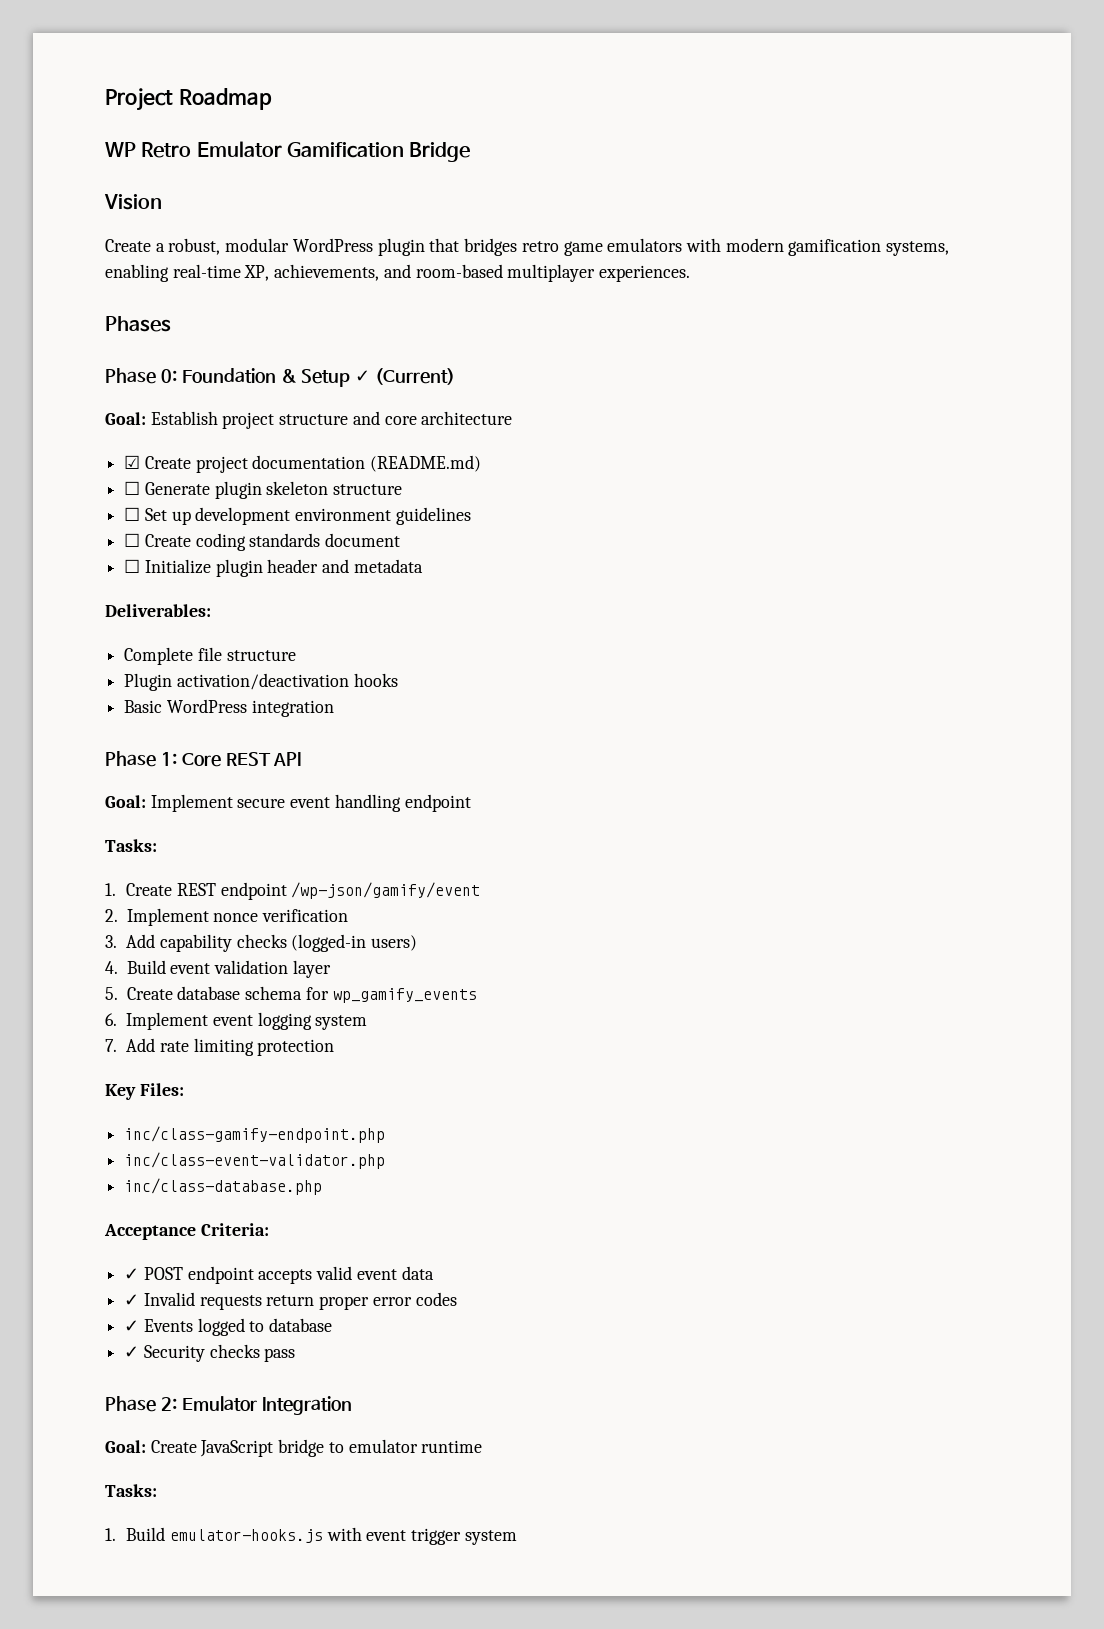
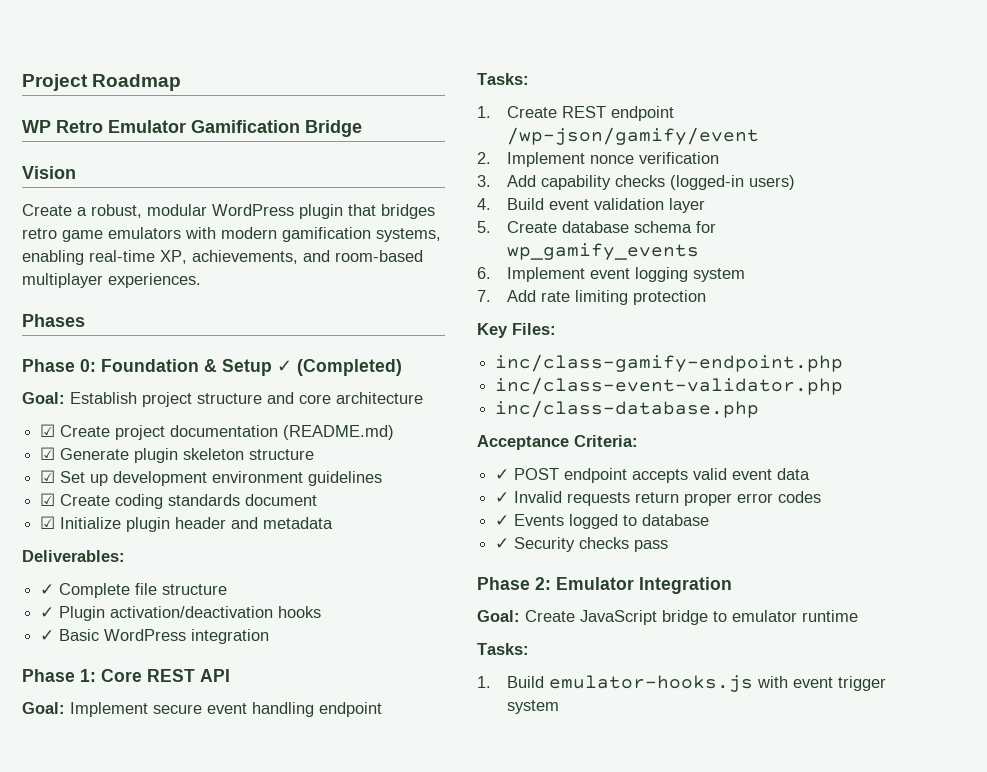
[375,368,456,385] (Current) -> [297,359,402,376] (Completed)
[124,481,141,495] ☐ -> [40,447,56,460] ☑
[124,507,141,521] ☐ -> [40,470,56,483] ☑
[124,533,141,547] ☐ -> [40,493,56,506] ☑
[124,559,141,573] ☐ -> [40,516,56,529] ☑
(211, 610) none -> [40,584,55,595] ✓
(296, 655) none -> [40,607,55,618] ✓
(398, 680) none -> [40,630,55,641] ✓

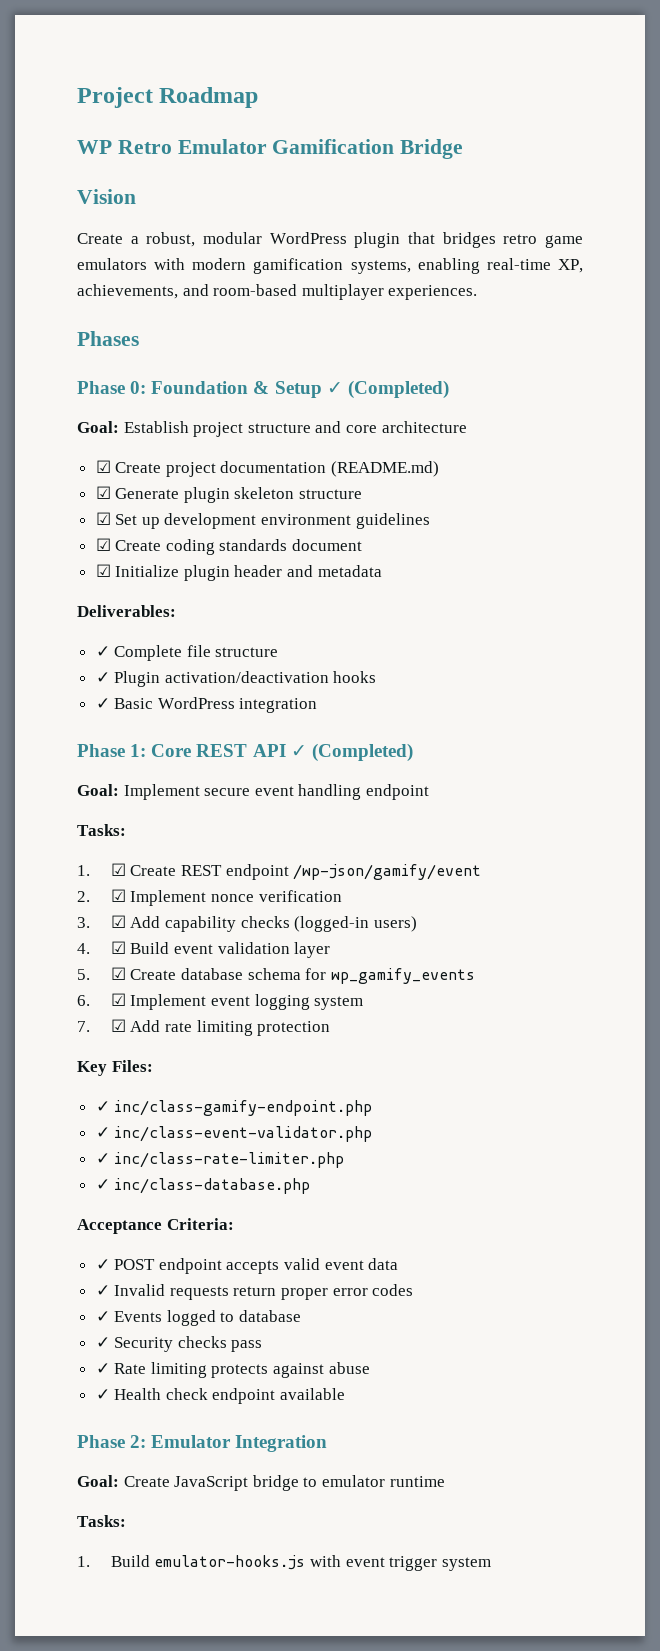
(230, 675) none -> [290,743,413,762] ✓ (Completed)
(491, 112) none -> [110,863,126,876] ☑
(491, 158) none -> [110,889,126,902] ☑
(491, 181) none -> [110,915,126,928] ☑
(491, 204) none -> [110,941,126,954] ☑
(491, 227) none -> [110,967,126,980] ☑
(491, 273) none -> [110,993,126,1006] ☑
(491, 296) none -> [110,1019,126,1032] ☑
(556, 329) none -> [95,1101,110,1112] ✓
(844, 363) none -> [95,1127,110,1138] ✓
(844, 386) none -> [95,1152,345,1168] [95,1179,110,1190] ✓ inc/class-rate-limiter.php // ✓
(669, 546) none -> [95,1362,370,1378] [95,1388,346,1404] // ✓ Rate limiting protects against abuse // ✓ Health check endpoint available

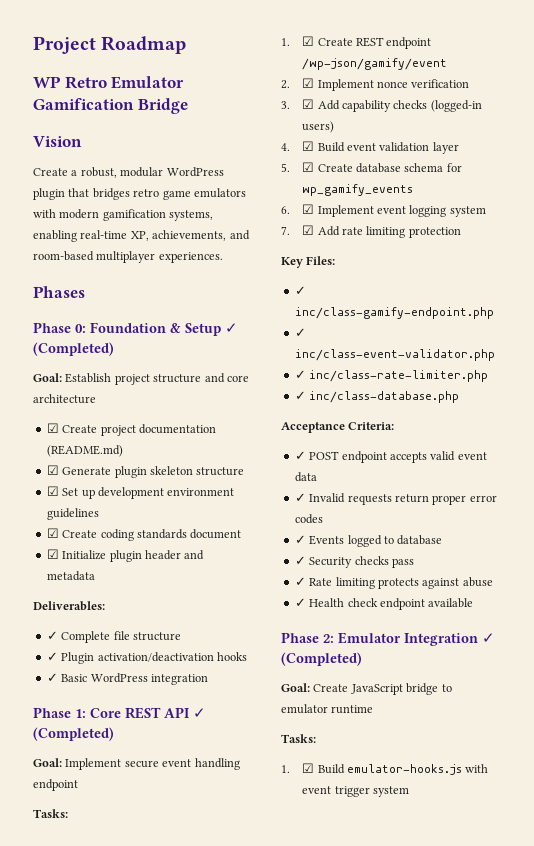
(328, 1443) none -> [482,633,495,643] [281,652,362,666] ✓ (Completed)
(90, 1561) none -> [302,763,315,773] ☑

